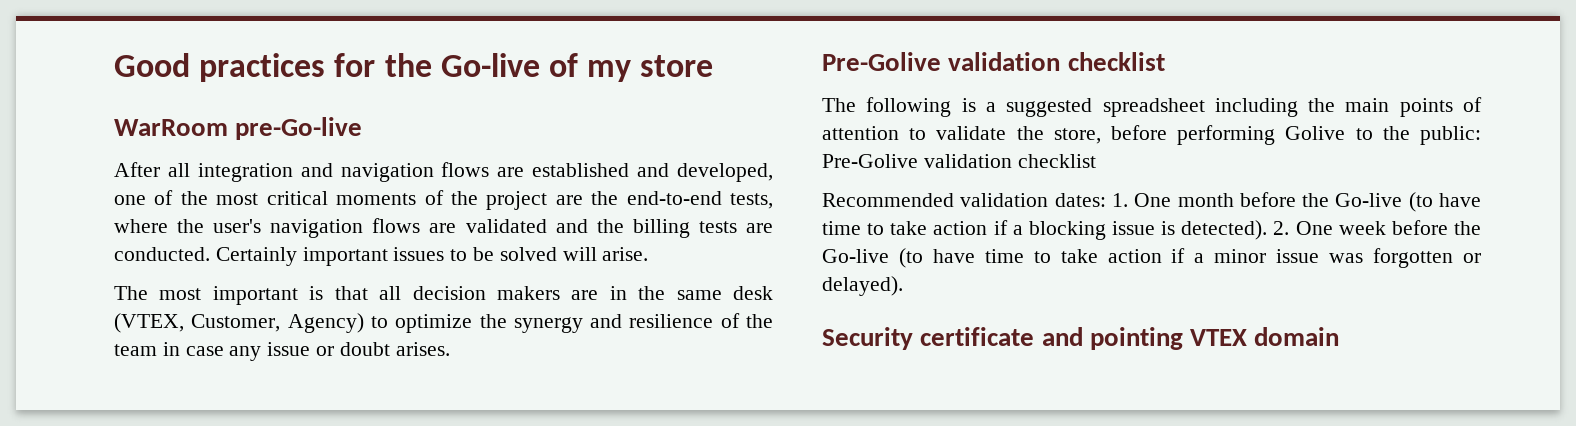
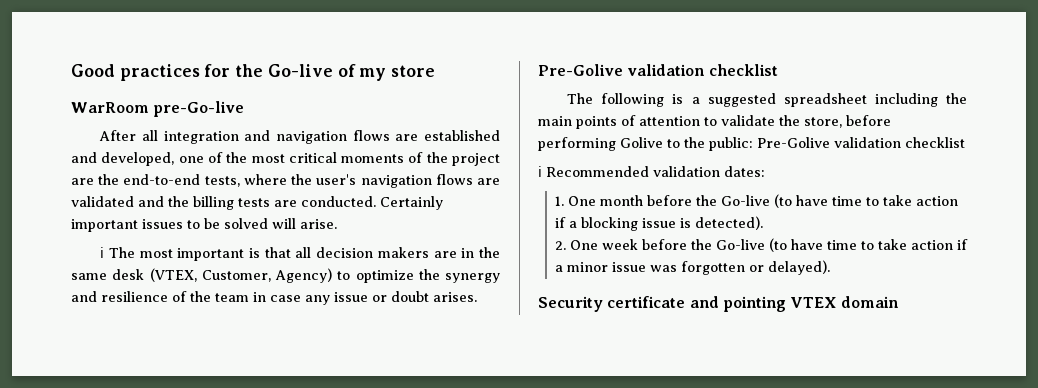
(649, 254) none -> [100,247,105,258] ℹ
(1096, 161) none -> [538,166,542,177] ℹ
(1106, 200) none -> (765, 171) //
(1268, 230) none -> (763, 223) //

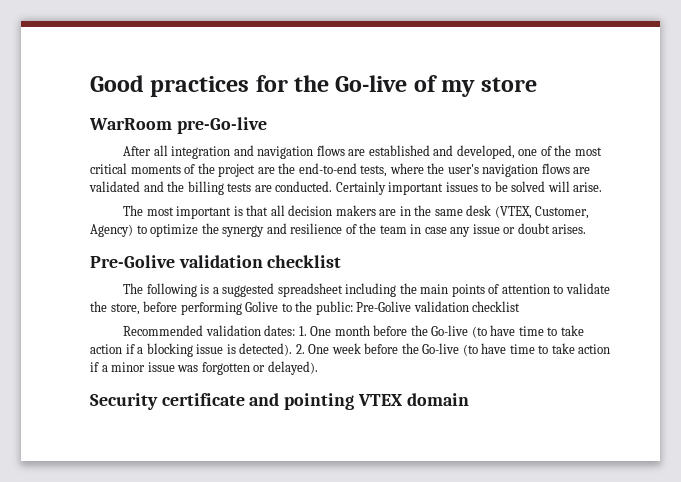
[100,247,105,258] ℹ -> (603, 187) none
[538,166,542,177] ℹ -> (521, 306) none
(765, 171) // -> (296, 330) none
(763, 223) // -> (293, 349) none

